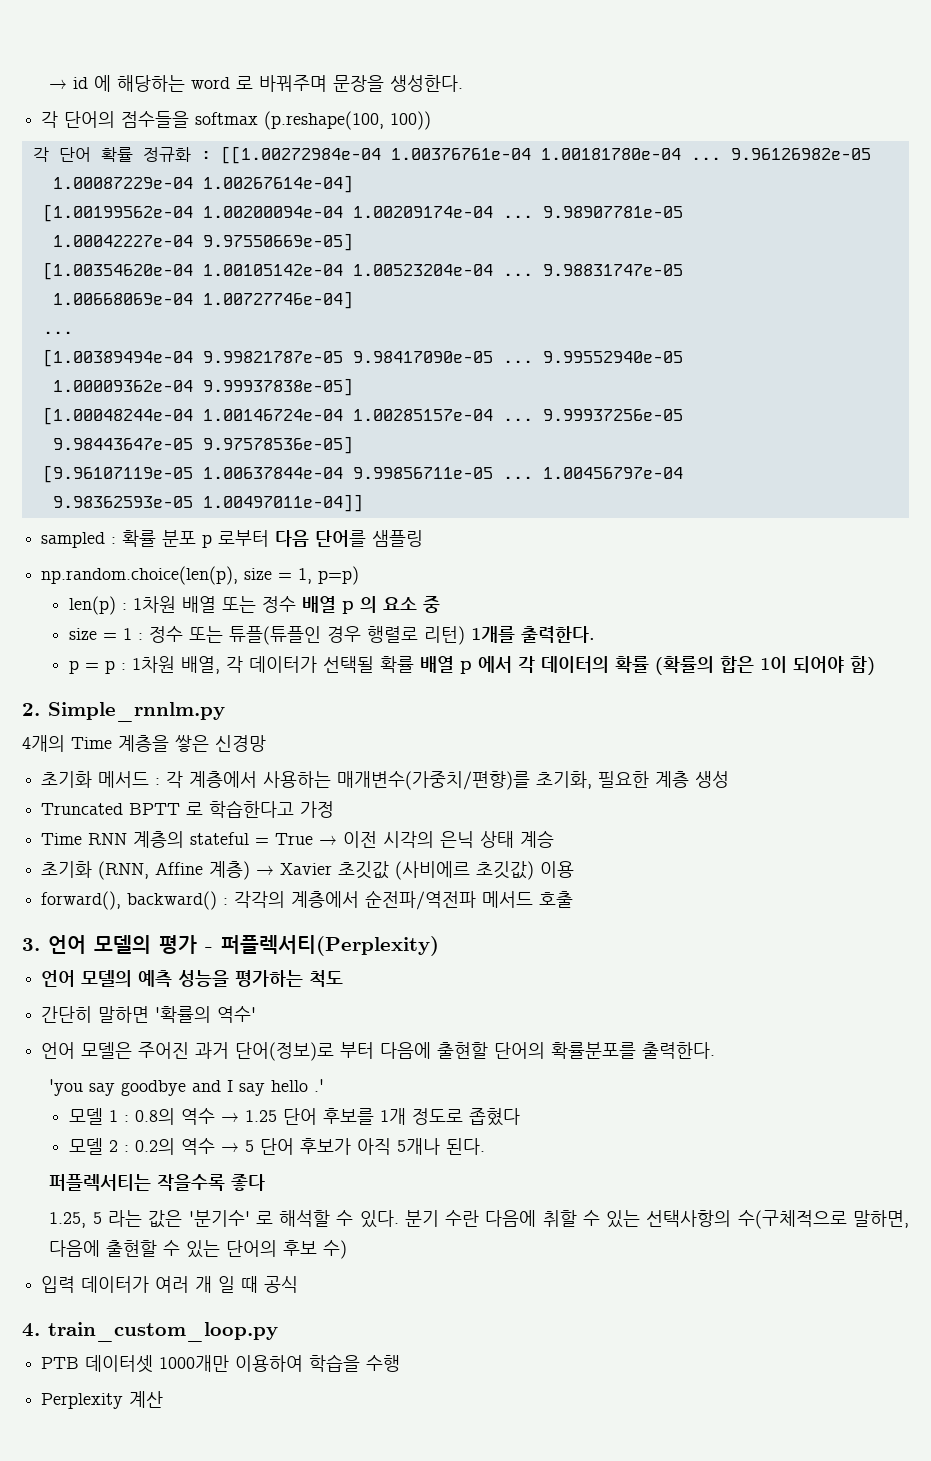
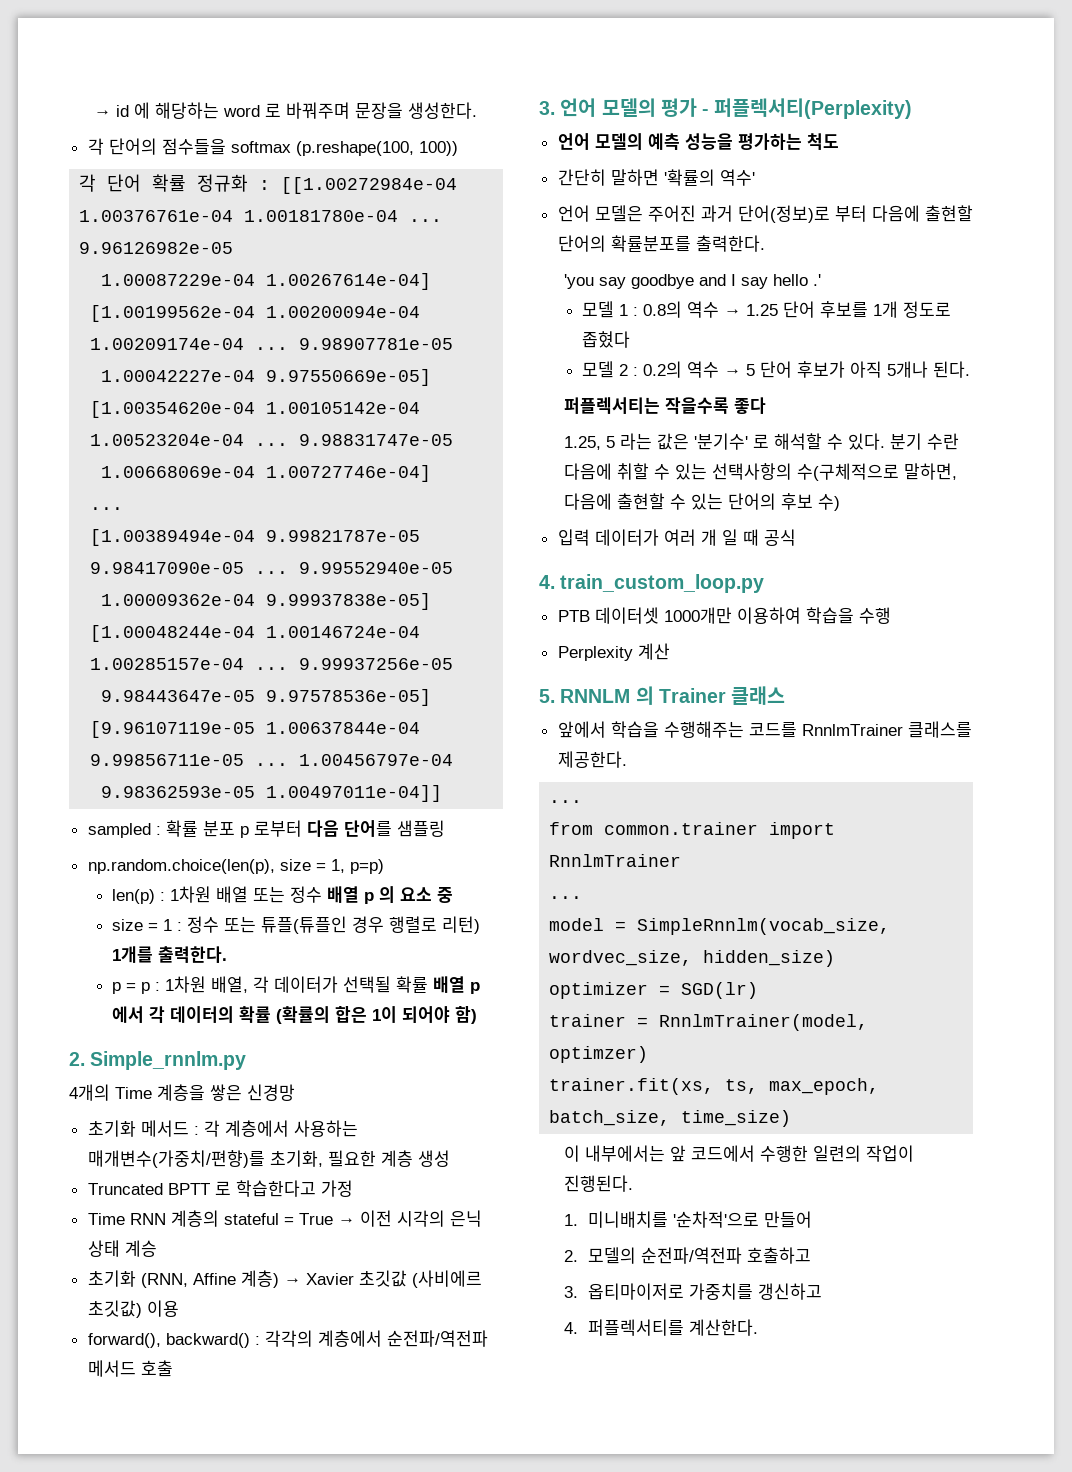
(164, 1399) none -> [539,686,786,705] [557,721,972,738] [557,751,627,768] [549,800,583,803] [549,822,836,839] [549,854,682,867] [549,896,583,899] [549,918,891,935] [549,950,836,967] [549,982,759,999] [549,1014,869,1031] [549,1046,649,1063] [549,1078,880,1095] [549,1110,792,1127] [563,1145,914,1162] [563,1175,633,1192] [563,1211,813,1228] [563,1247,812,1264] [563,1283,823,1300] [563,1319,759,1336] // 5. RNNLM 의 Trainer 클래스 // 앞에서 학습을 수행해주는 코드를 RnnlmTrainer 클래스를 제공한다. // ... // from common.trainer import RnnlmTrainer // ... // model = SimpleRnnlm(vocab_size, wordvec_size, hidden_size) // optimizer = SGD(lr) // trainer = RnnlmTrainer(model, optimzer) // trainer.fit(xs, ts, max_epoch, batch_size, time_size) // 이 내부에서는 앞 코드에서 수행한 일련의 작업이 진행된다. // 1. 미니배치를 '순차적'으로 만들어 // 2. 모델의 순전파/역전파 호출하고 // 3. 옵티마이저로 가중치를 갱신하고 // 4. 퍼플렉서티를 계산한다.

